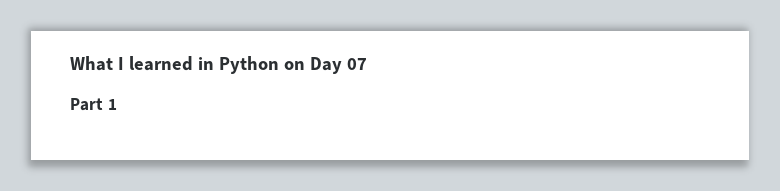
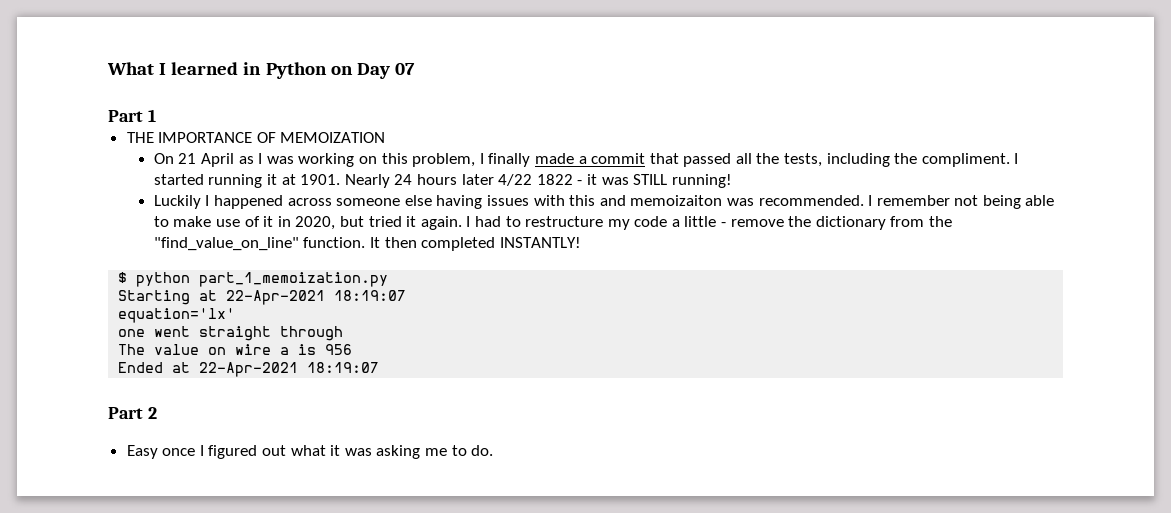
(117, 104) none -> [126,132,386,143] [153,153,1019,167] [153,174,732,188] [153,195,1055,209] [153,216,953,230] [153,237,581,251] [118,272,389,287] [118,290,407,305] [118,308,236,323] [118,326,344,341] [118,344,353,355] [118,362,380,377] [108,407,157,419] [126,445,494,459] // THE IMPORTANCE OF MEMOIZATION // On 21 April as I was working on this problem, I finally made a commit that passed all the tests, including the compliment. I started running it at 1901. Nearly 24 hours later 4/22 1822 - it was STILL running! // Luckily I happened across someone else having issues with this and memoizaiton was recommended. I remember not being able to make use of it in 2020, but tried it again. I had to restructure my code a little - remove the dictionary from the "find_value_on_line" function. It then completed INSTANTLY! // $ python part_1_memoization.py // Starting at 22-Apr-2021 18:19:07 // equation='lx' // one went straight through // The value on wire a is 956 // Ended at 22-Apr-2021 18:19:07 // Part 2 // Easy once I figured out what it was asking me to do.

